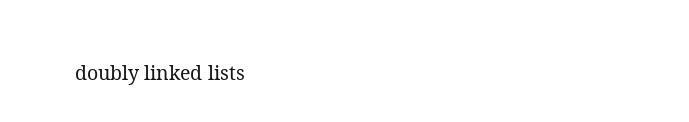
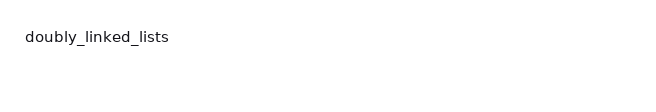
[75,65,245,85] doubly linked lists -> [25,31,169,46] doubly_linked_lists

